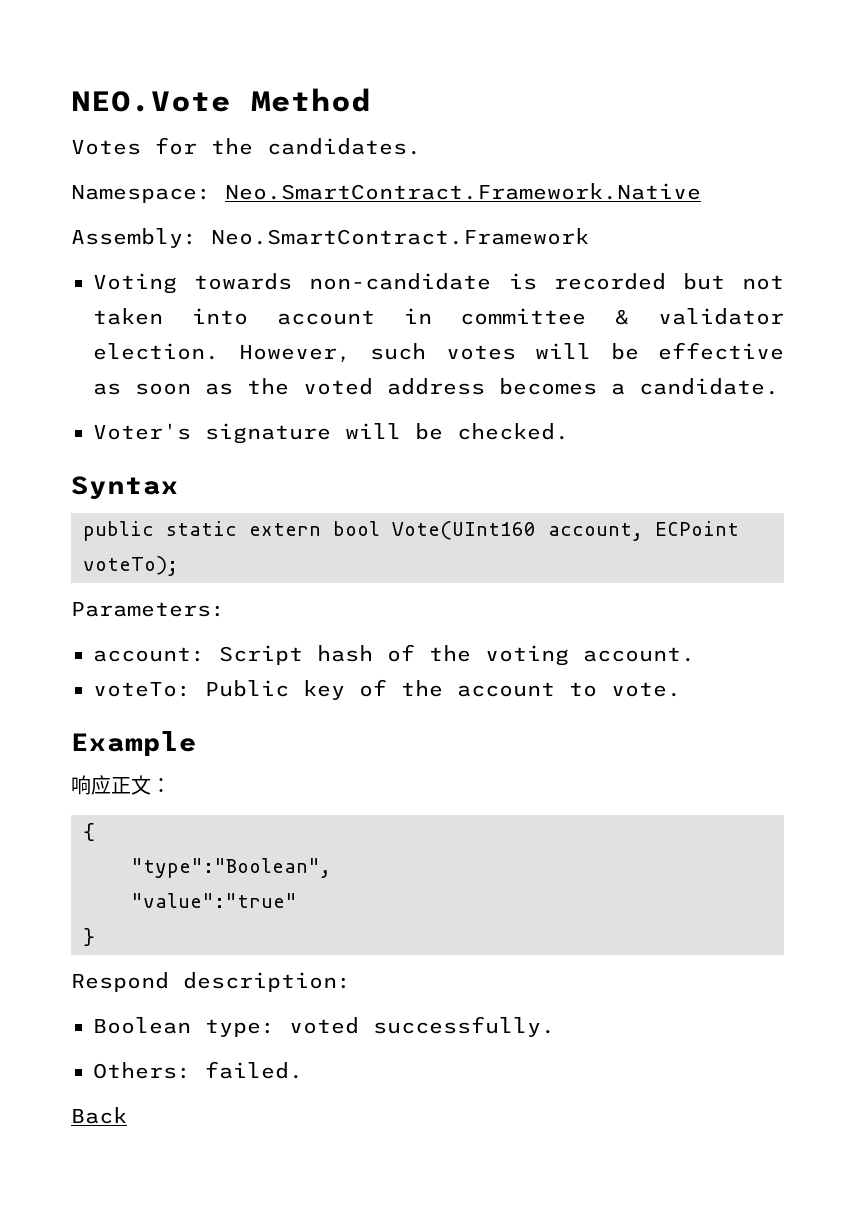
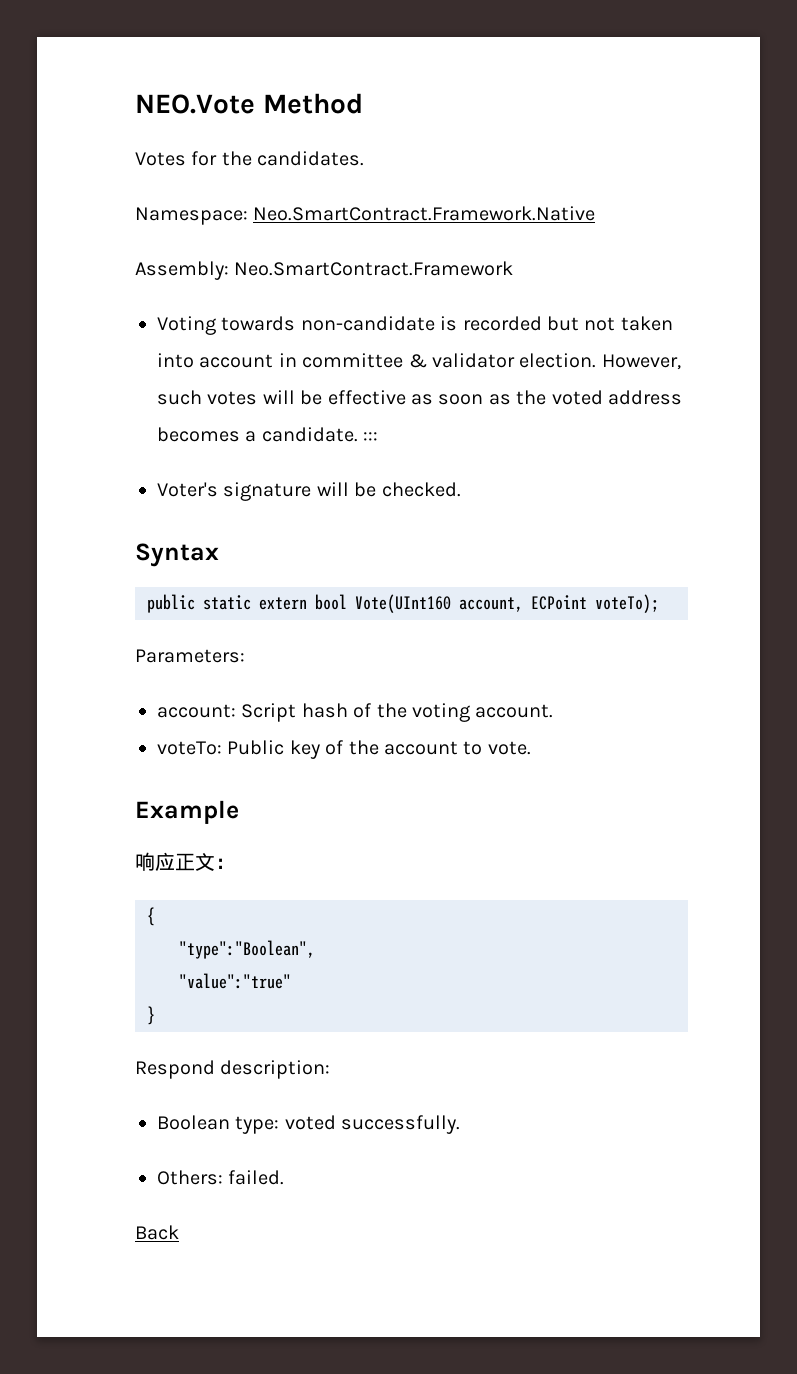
(779, 386) none -> [363,432,379,441] :::

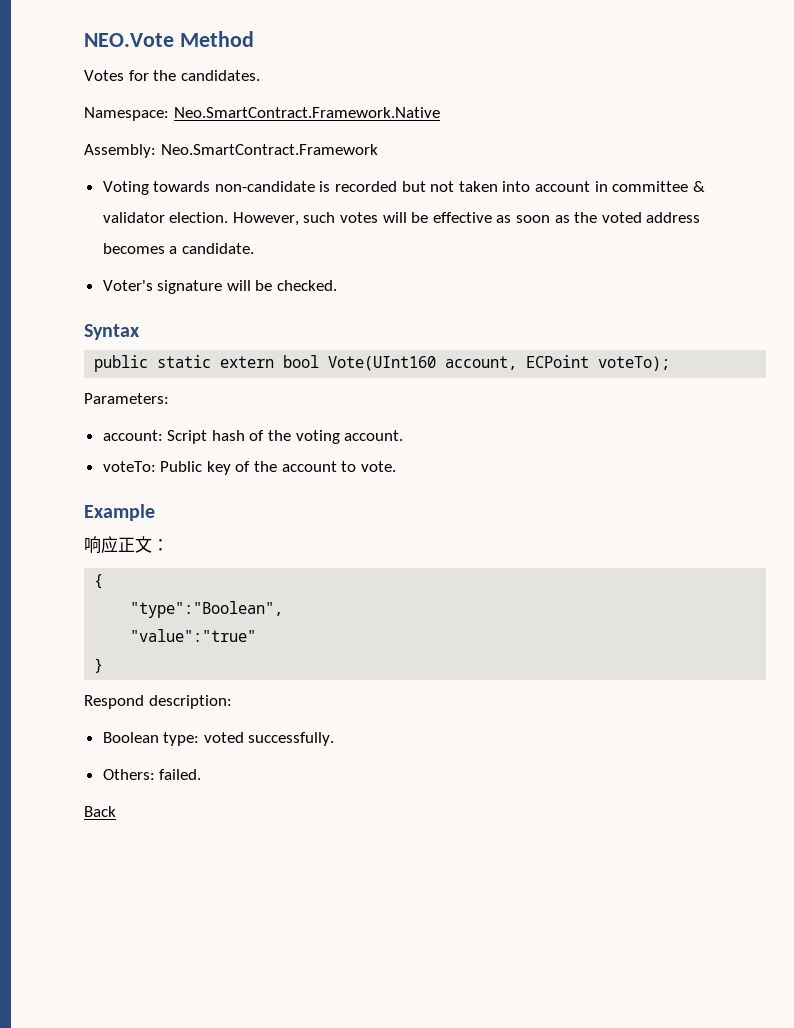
[363,432,379,441] ::: -> (254, 248) none

